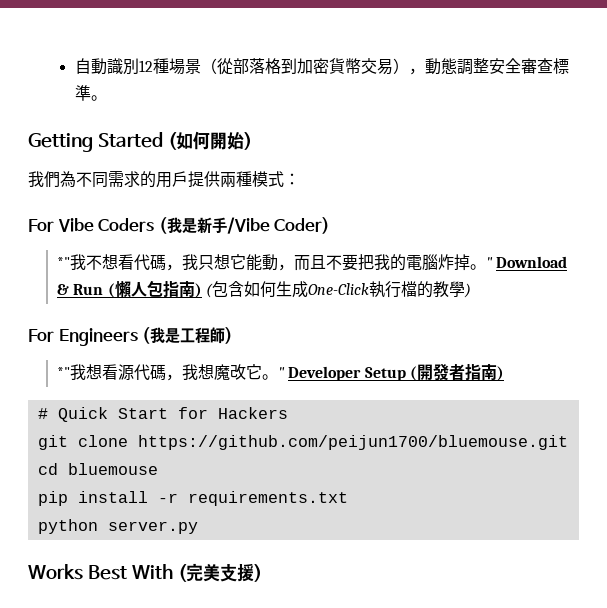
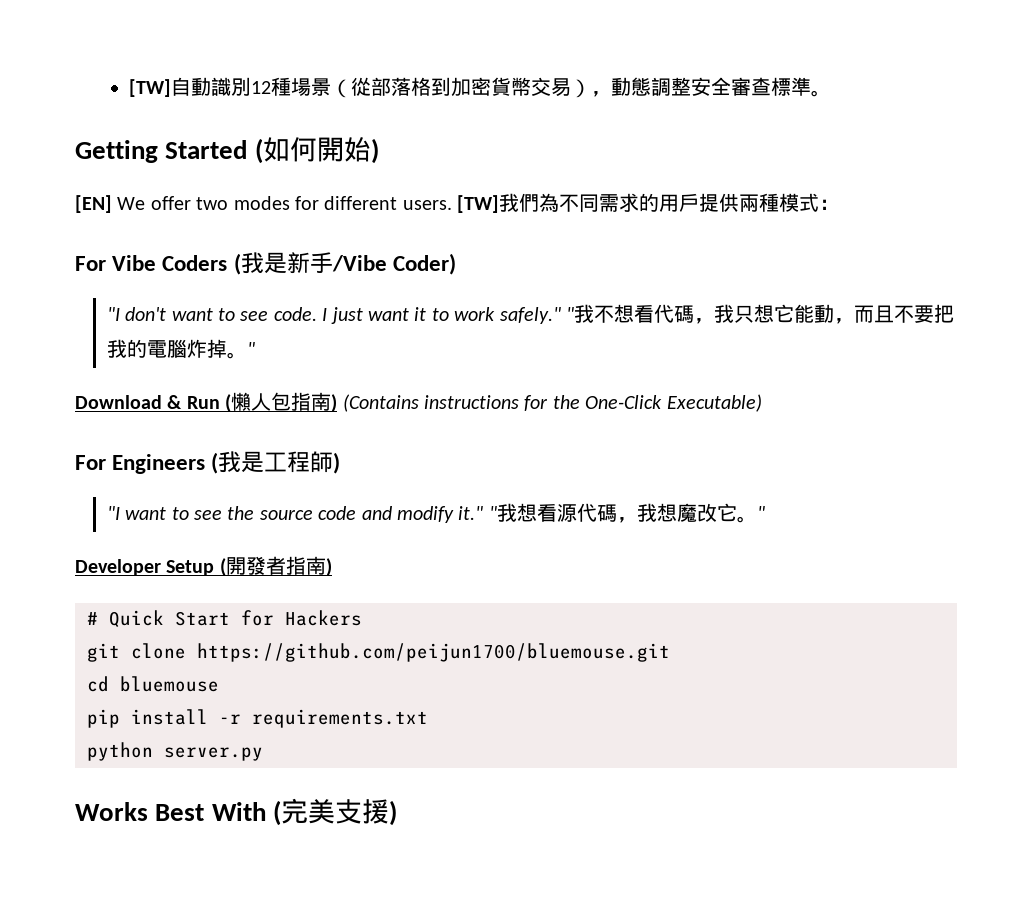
(74, 66) none -> [128,79,171,97] [TW]
(253, 141) none -> [75,195,500,213] [EN] We offer two modes for different users. [TW]
[57,257,71,268] *" -> [106,307,575,324] "I don't want to see code. I just want it to work safely." "
(494, 262) none -> (255, 349) //
[206,281,472,298] (包含如何生成One-Click執行檔的教學) -> [342,394,762,412] (Contains instructions for the One-Click Executable)
[57,367,71,378] *" -> [106,506,497,523] "I want to see the source code and modify it." "
(286, 372) none -> (765, 513) //

